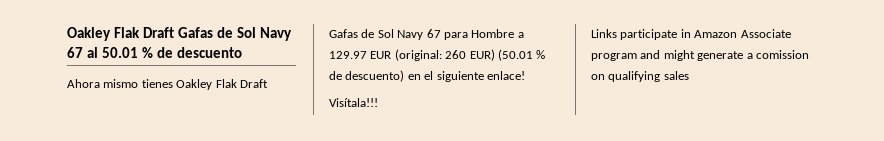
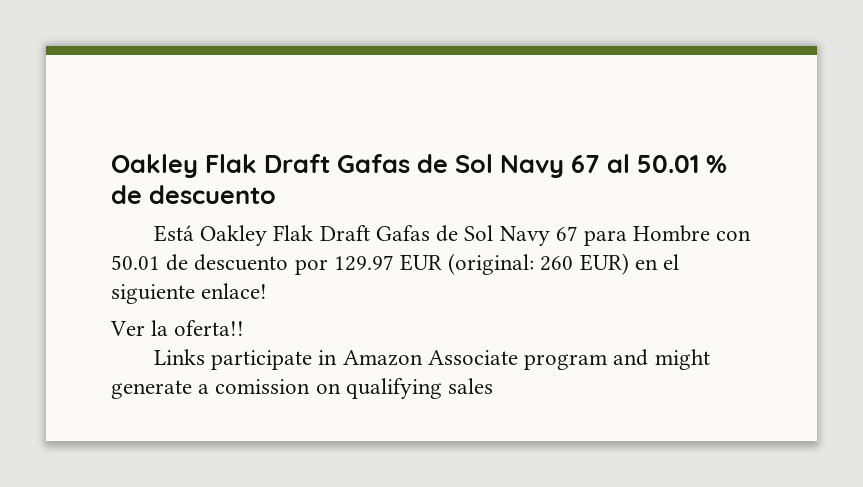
[67,79,173,88] Ahora mismo tienes -> [154,225,195,242] Está
[517,32,524,38] a -> [716,230,752,241] [111,254,328,275] con 50.01 de descuento por
[497,49,546,61] [329,70,405,82] (50.01 % de descuento) -> (629, 264) none
[329,98,378,107] Visítala!!! -> [110,320,245,336] Ver la oferta!!

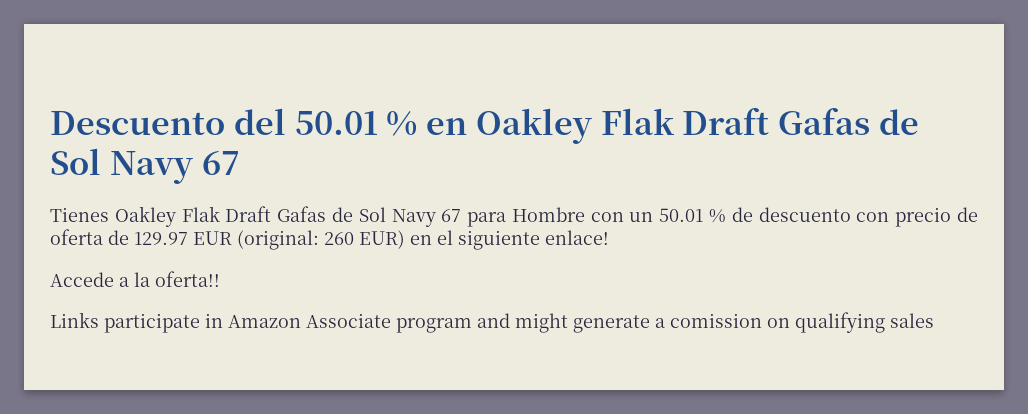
[111,154,727,178] [111,185,276,204] [154,225,195,242] Oakley Flak Draft Gafas de Sol Navy 67 al 50.01 % de descuento // Está -> [50,108,919,144] [50,148,240,184] [50,207,109,222] Descuento del 50.01 % en Oakley Flak Draft Gafas de Sol Navy 67 // Tienes
[111,254,328,275] 50.01 de descuento por -> [629,207,978,227] [50,229,129,245] un 50.01 % de descuento con precio de oferta de
[110,321,145,336] Ver -> [50,272,129,287] Accede a

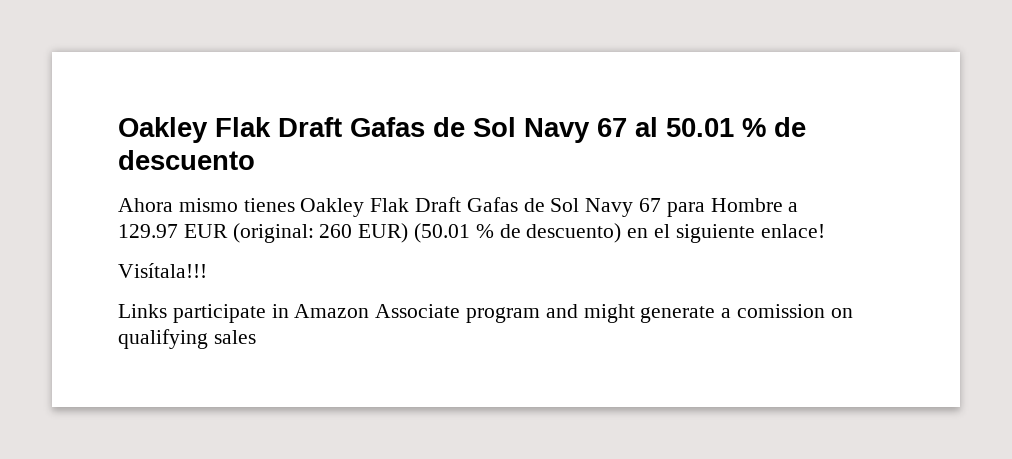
[50,108,919,144] [50,148,240,184] [50,207,109,222] Descuento del 50.01 % en Oakley Flak Draft Gafas de Sol Navy 67 // Tienes -> [118,117,806,143] [118,150,255,170] [118,198,295,212] Oakley Flak Draft Gafas de Sol Navy 67 al 50.01 % de descuento // Ahora mismo tienes
[590,207,978,227] [50,229,129,245] con un 50.01 % de descuento con precio de oferta de -> [788,202,799,212] a
(405, 239) none -> [414,223,622,243] (50.01 % de descuento)
[50,271,220,287] Accede a la oferta!! -> [118,263,207,278] Visítala!!!

